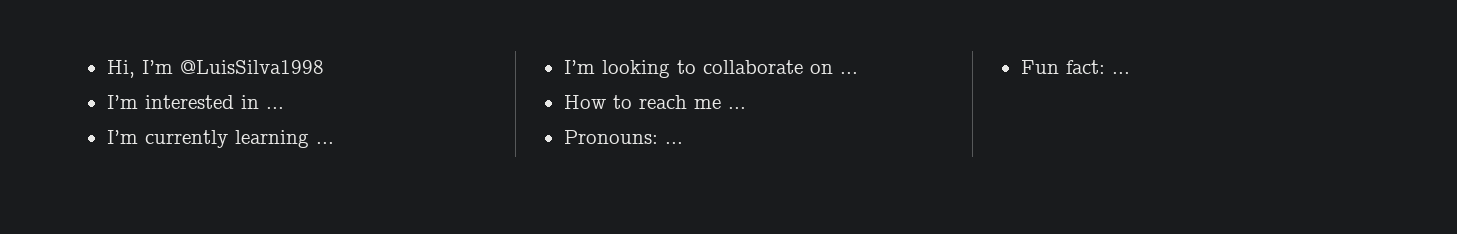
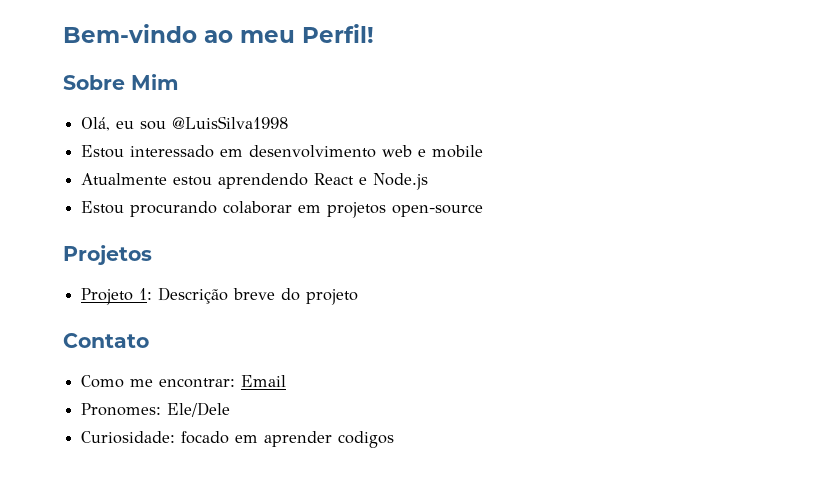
[106,60,324,78] [106,95,284,109] [106,130,334,148] [563,60,858,78] [563,95,746,109] [563,130,683,144] [1020,60,1130,74] Hi, I’m @LuisSilva1998 // I’m interested in ... // I’m currently learning ... // I’m looking to collaborate on ... // How to reach me ... // Pronouns: ... // Fun fact: ... -> [63,24,374,43] [63,74,179,90] [81,116,289,131] [81,145,484,158] [81,173,429,190] [81,201,484,218] [63,245,152,265] [81,287,359,305] [63,333,149,348] [81,375,287,388] [81,402,231,417] [81,431,395,448] Bem-vindo ao meu Perfil! // Sobre Mim // Olá, eu sou @LuisSilva1998 // Estou interessado em desenvolvimento web e mobile // Atualmente estou aprendendo React e Node.js // Estou procurando colaborar em projetos open-source // Projetos // Projeto 1: Descrição breve do projeto // Contato // Como me encontrar: Email // Pronomes: Ele/Dele // Curiosidade: focado em aprender codigos

